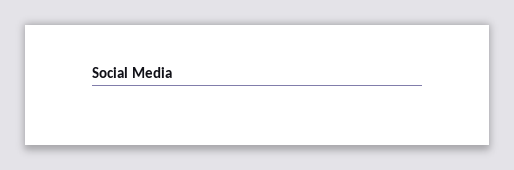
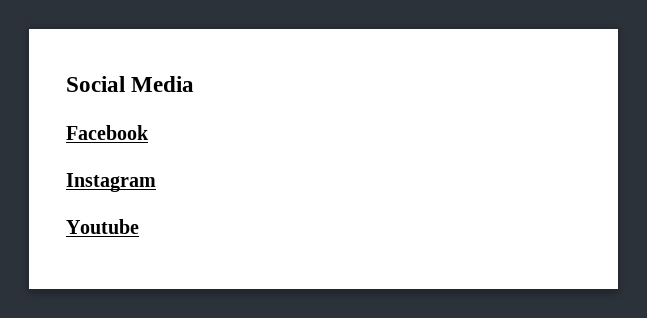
(173, 72) none -> [66,125,149,140] [66,173,156,192] [66,219,139,234] // Facebook // Instagram // Youtube

